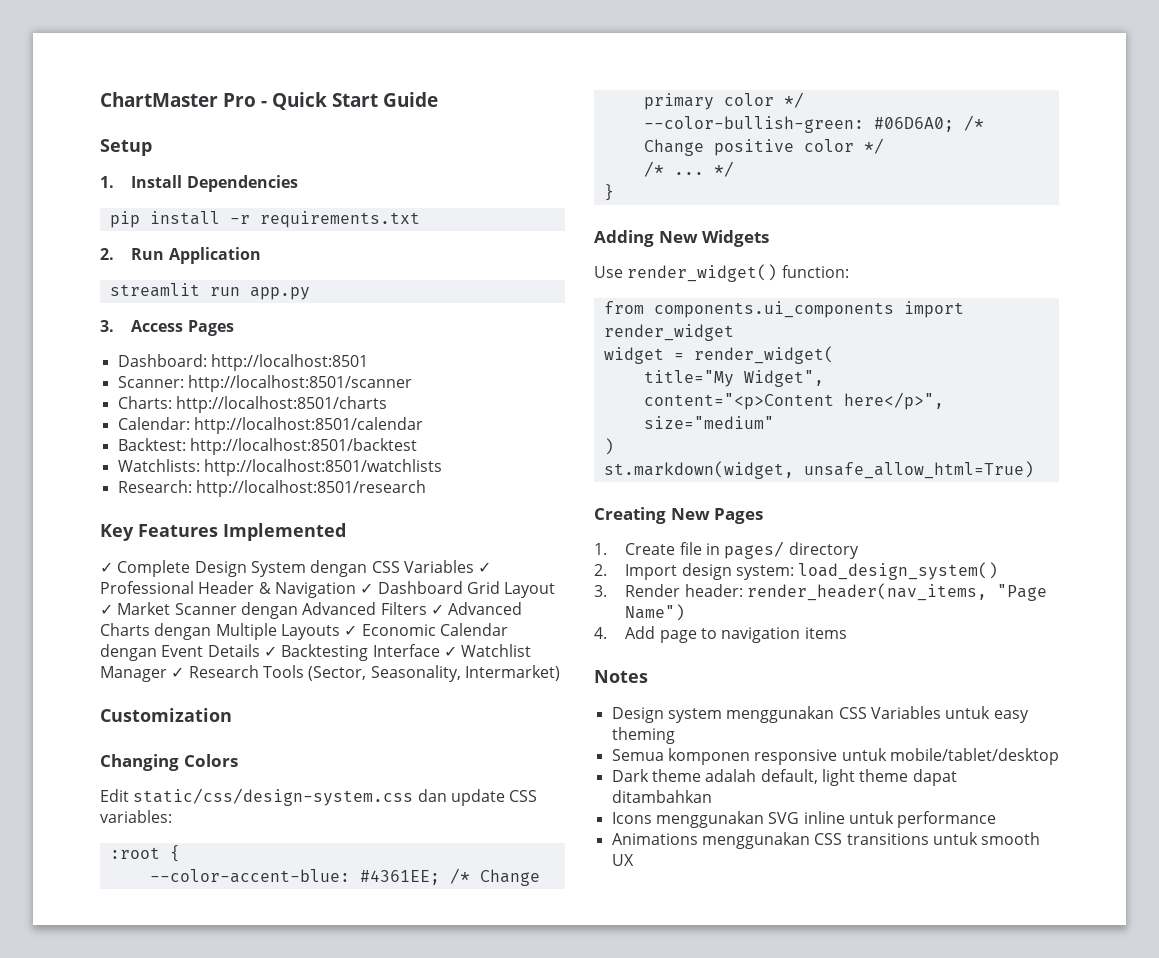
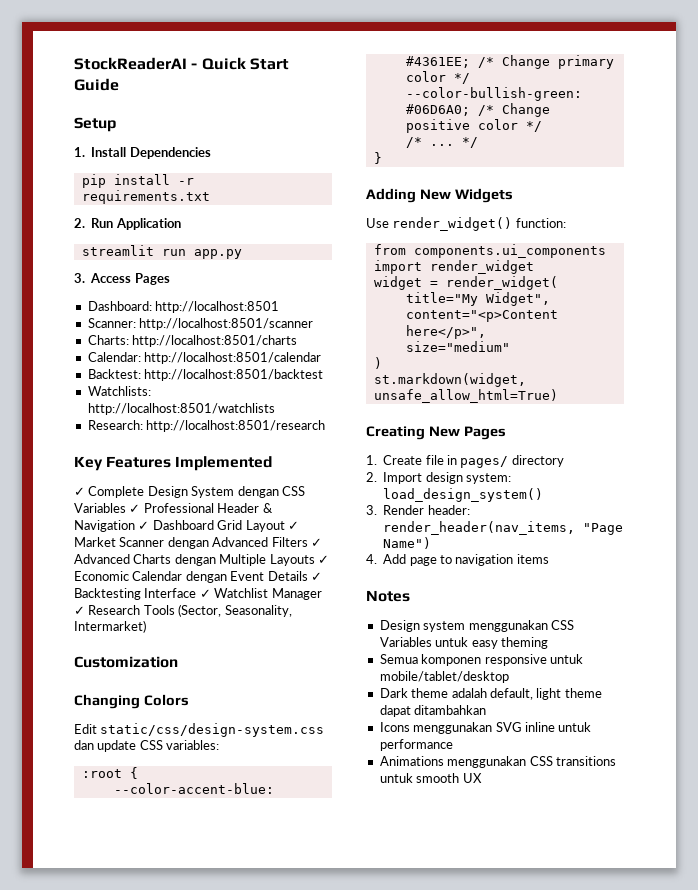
[100,92,256,107] ChartMaster Pro -> [74,57,187,70] StockReaderAI

